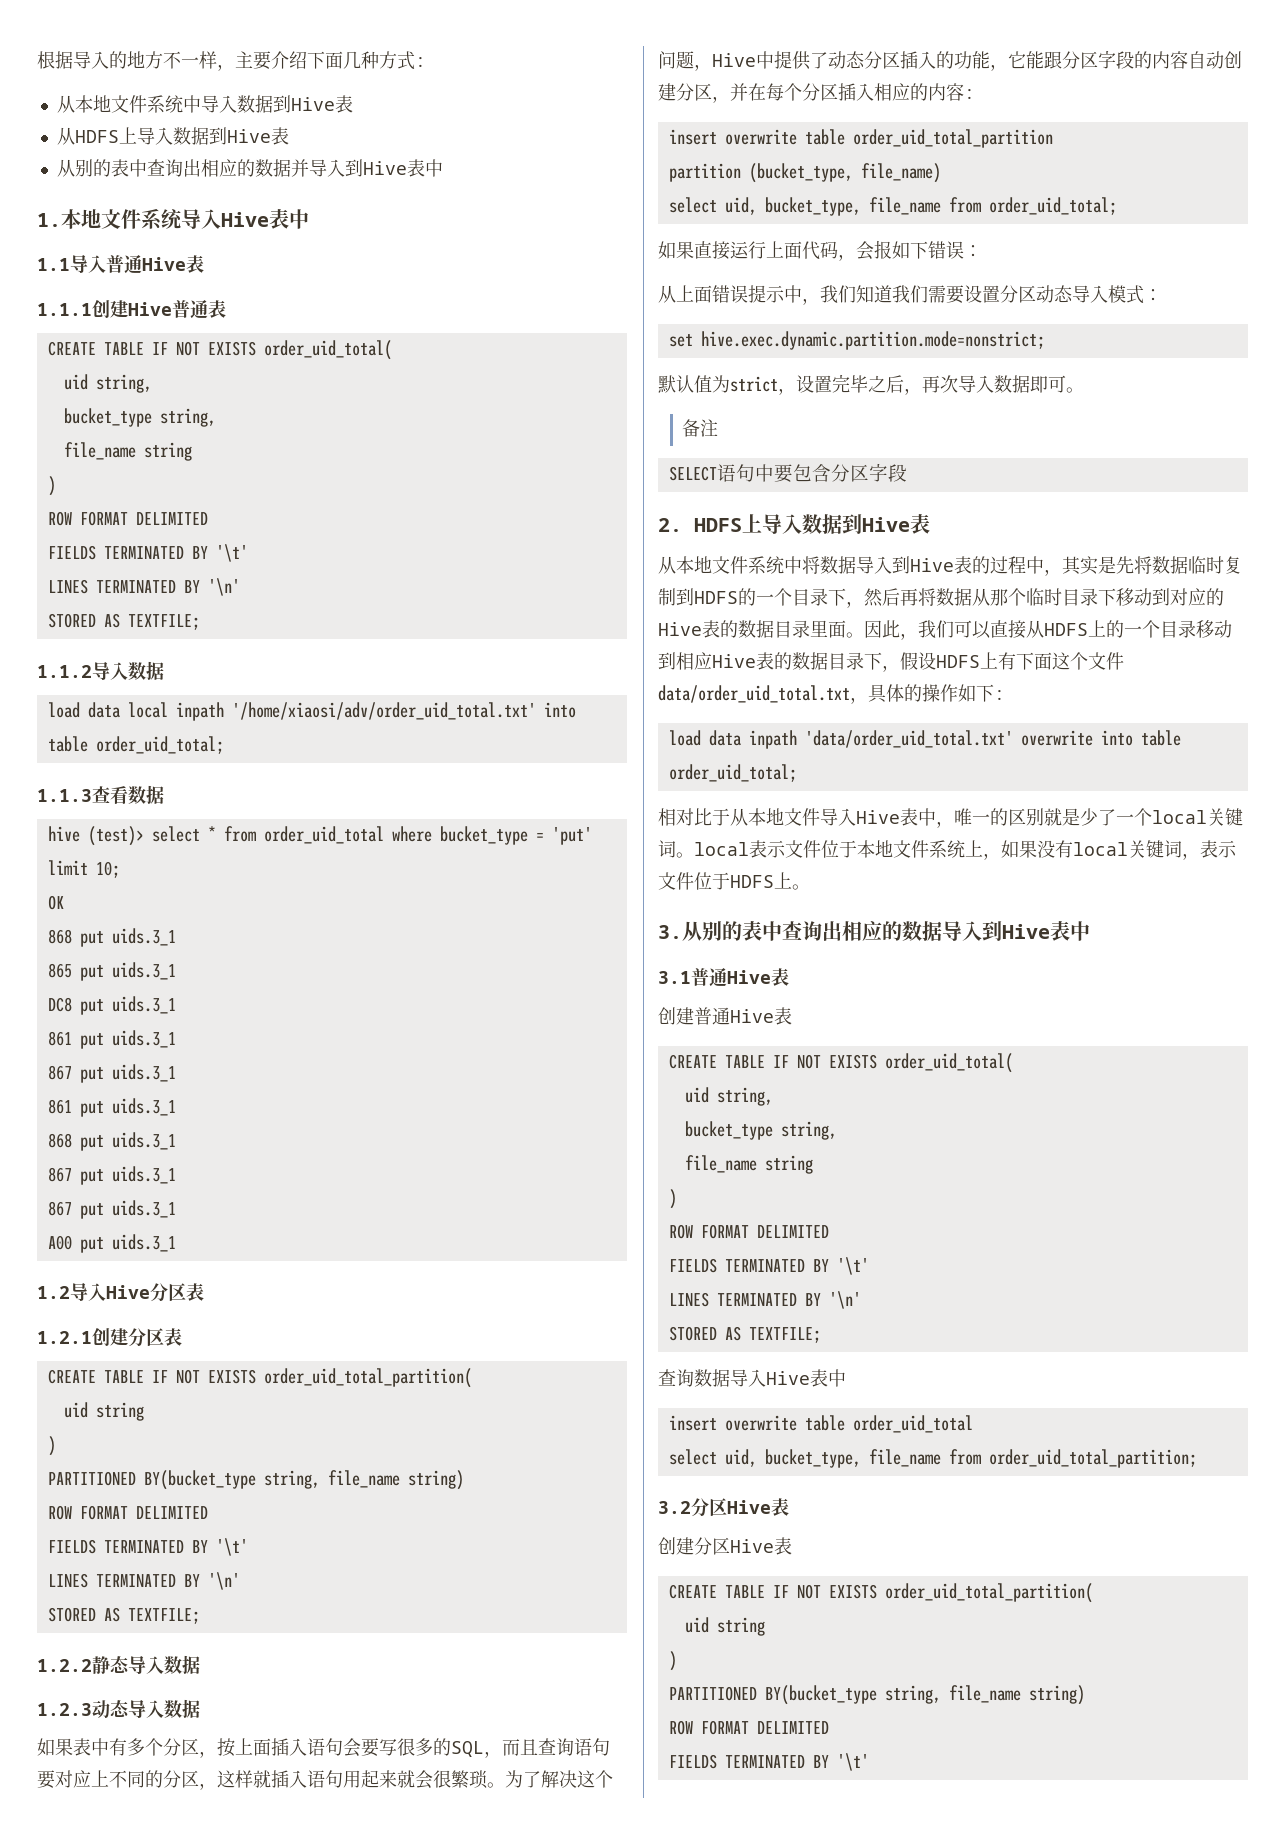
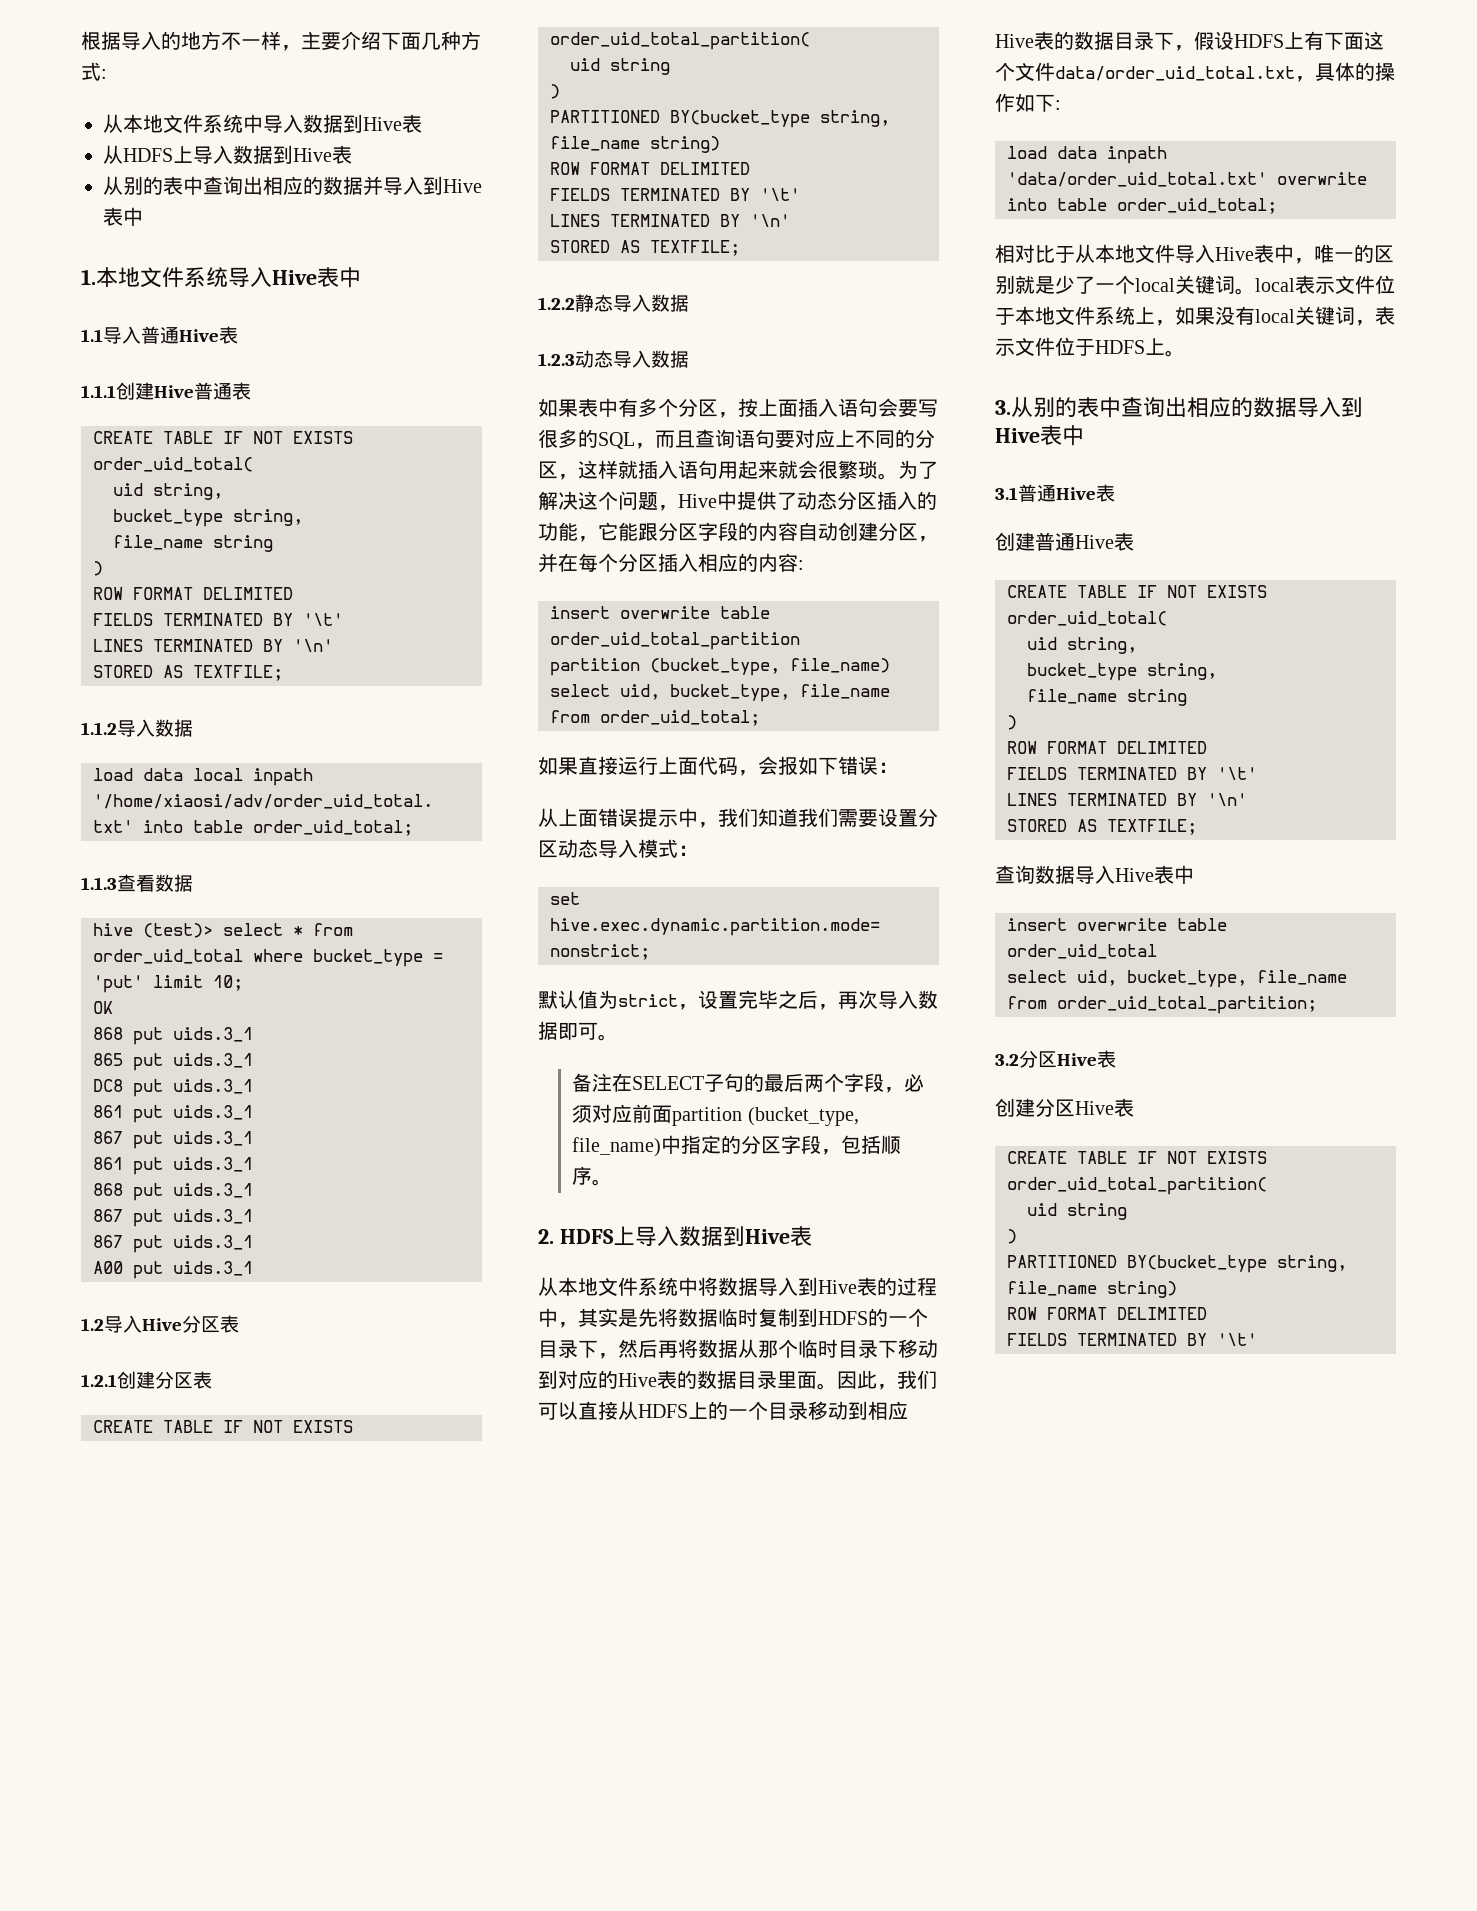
[668,463,907,483] // SELECT语句中要包含分区字段 -> [612,1073,925,1093] [572,1104,859,1126] [572,1135,902,1157] [572,1166,613,1186] 在SELECT子句的最后两个字段，必须对应前面partition (bucket_type, file_name)中指定的分区字段，包括顺序。

